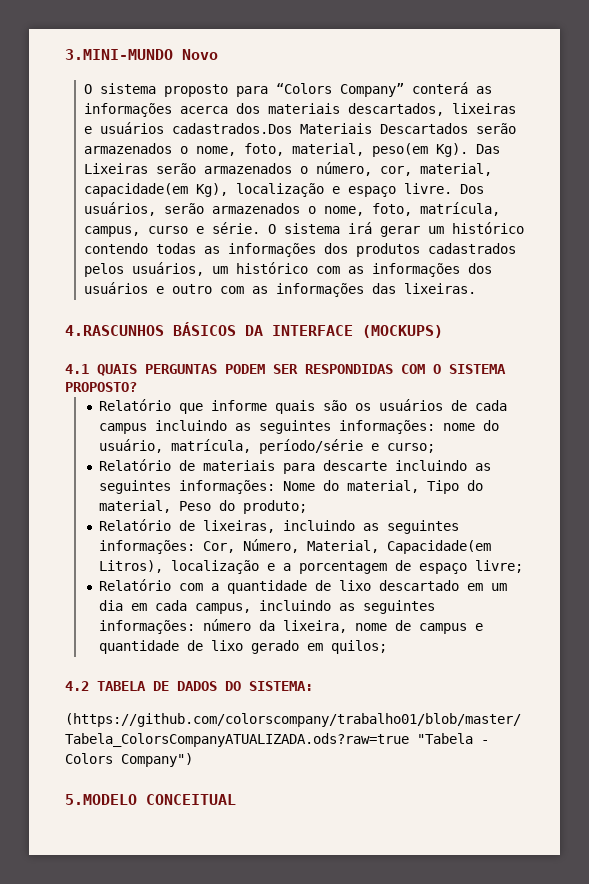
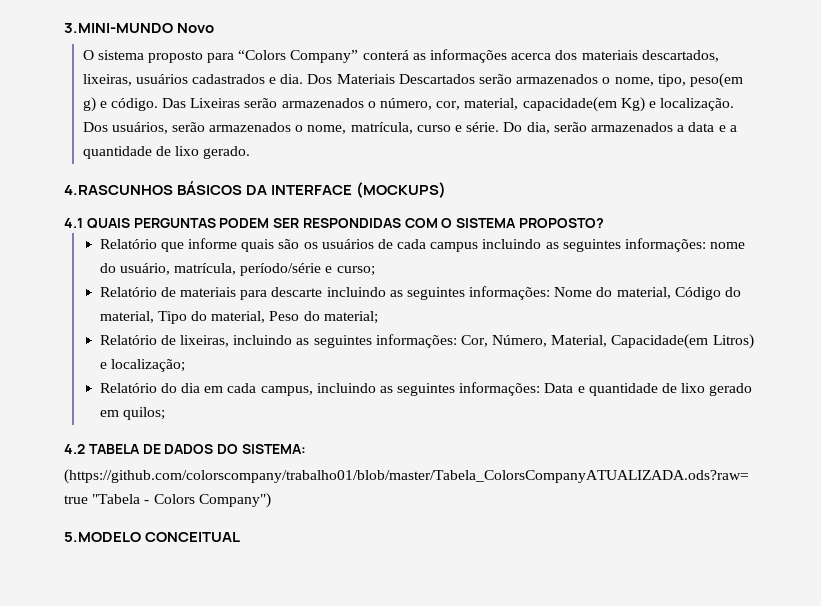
[451,103,516,114] [83,122,292,134] lixeiras e usuários cadastrados.Dos -> [82,74,333,86] lixeiras, usuários cadastrados e dia. Dos
[243,143,468,157] foto, material, peso(em Kg). -> [657,73,743,88] [82,97,158,112] tipo, peso(em g) e código.
[195,183,452,197] Kg), localização e espaço livre. -> [620,97,735,112] Kg) e localização.
[371,202,500,216] [83,222,524,237] [83,243,516,257] [83,262,492,277] [83,282,476,297] foto, matrícula, campus, curso e série. O sistema irá gerar um histórico contendo todas as informações dos produtos cadastrados pelos usuários, um histórico com as informações dos usuários e outro com as informações das lixeiras. -> [350,122,737,134] [82,146,251,159] matrícula, curso e série. Do dia, serão armazenados a data e a quantidade de lixo gerado.
(419, 486) none -> [674,287,742,300] [99,311,154,323] Código do material,
[242,500,307,514] produto; -> [323,311,378,324] material;
[98,560,523,574] [98,579,507,594] Litros), localização e a porcentagem de espaço livre; // Relatório com a quantidade de lixo descartado em um -> [712,334,754,349] [99,359,185,372] [99,383,177,393] Litros) e localização; // Relatório do
[202,619,467,634] número da lixeira, nome de campus -> [544,383,574,393] Data

